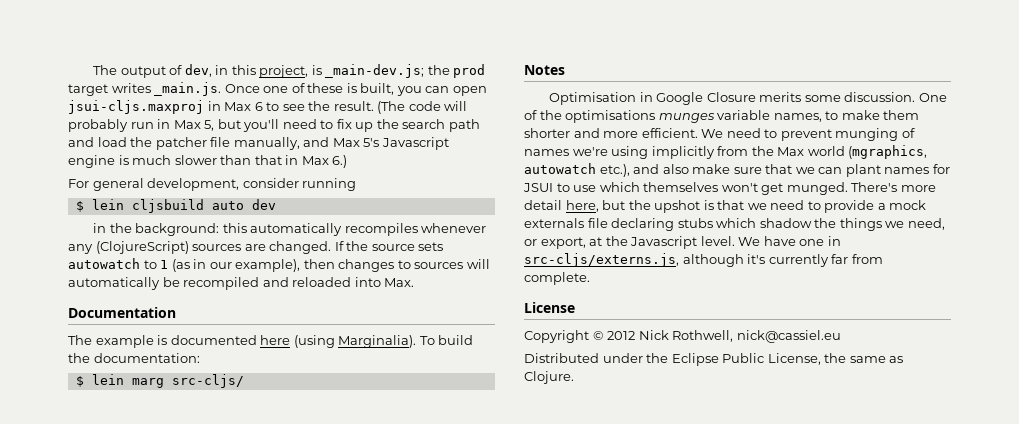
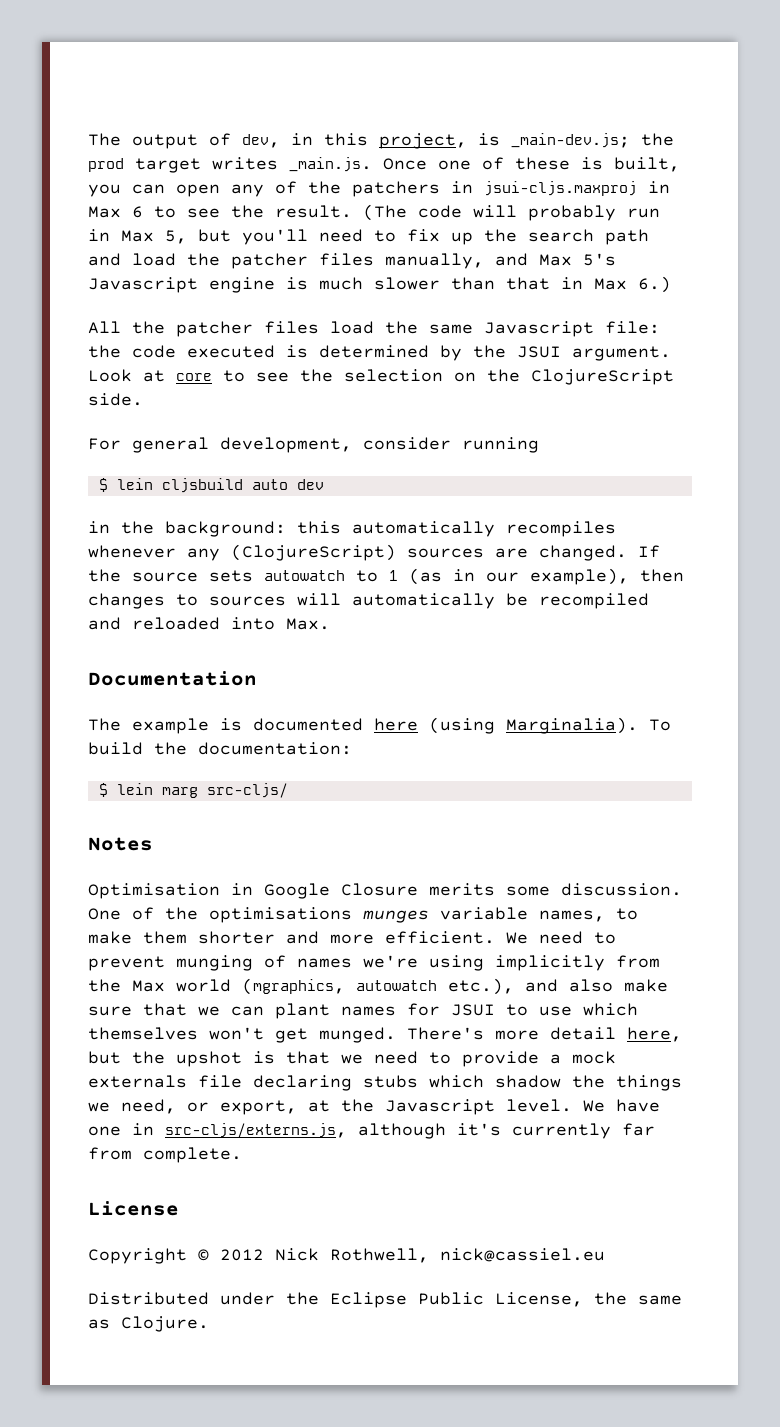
(487, 91) none -> [231,181,473,197] any of the patchers in
[210,137,231,147] file -> [319,253,374,266] files
(348, 161) none -> [88,321,660,337] [88,345,671,361] [88,369,674,385] [88,393,143,406] // All the patcher files load the same Javascript file: the code executed is determined by the JSUI argument. Look at core to see the selection on the ClojureScript side.

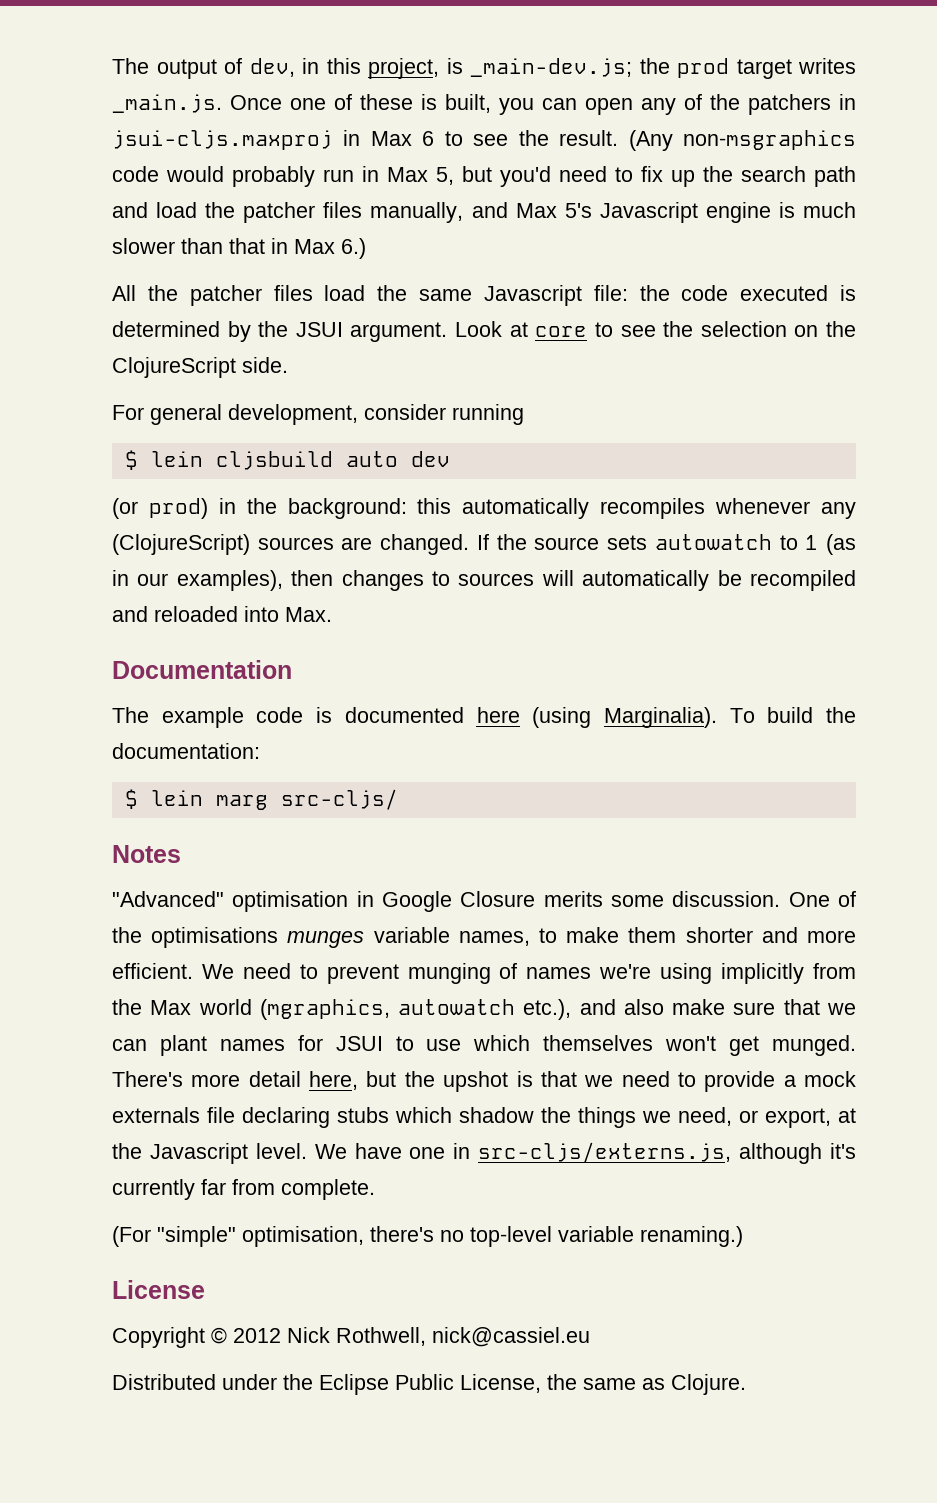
[363,204,517,221] (The code will -> [628,130,857,151] [112,166,224,182] (Any non-msgraphics code would
[242,229,308,245] you'll -> [500,166,551,187] you'd
(324, 484) none -> [112,498,208,519] (or prod)
[530,568,629,585] example), -> [176,570,283,591] examples),
(209, 726) none -> [256,707,304,723] code
[88,883,220,899] Optimisation -> [112,891,349,912] "Advanced" optimisation
(242, 1155) none -> [112,1226,743,1247] // (For "simple" optimisation, there's no top-level variable renaming.)

